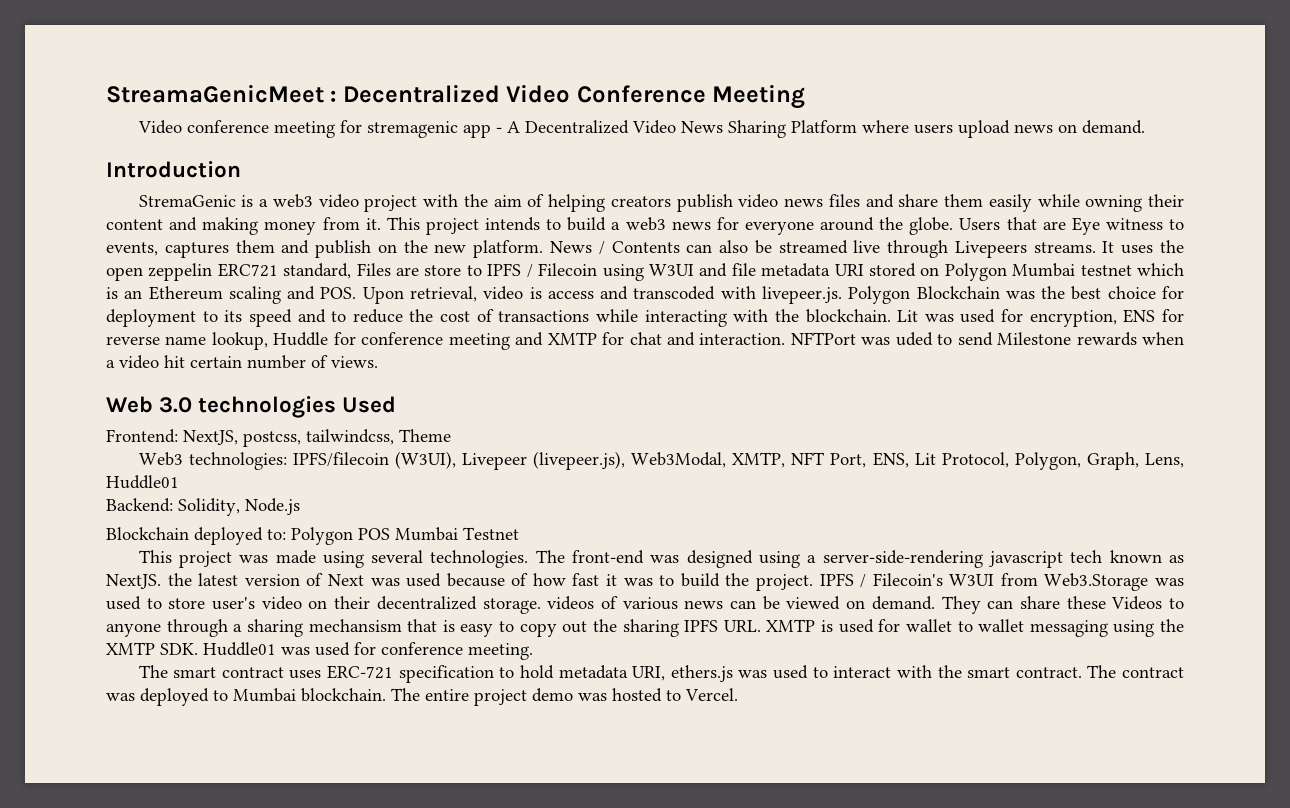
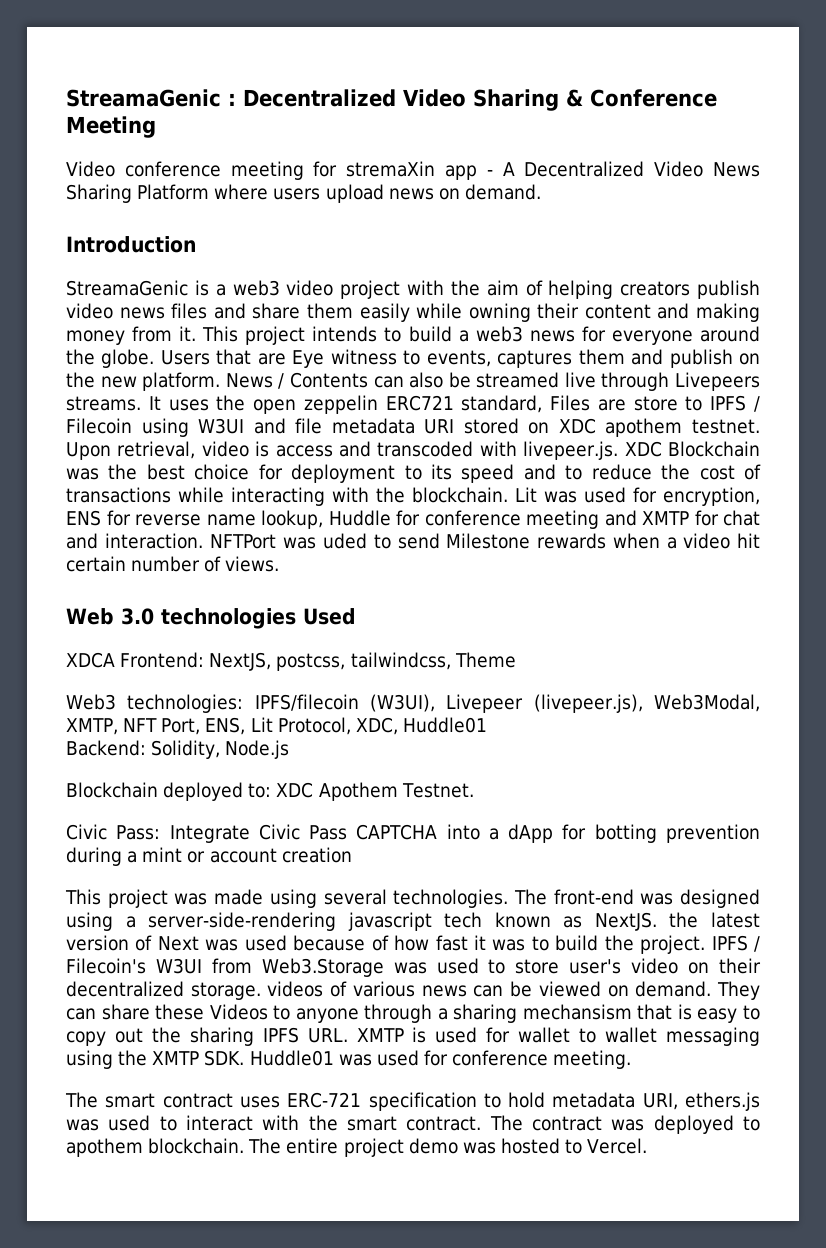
[106,84,324,103] StreamaGenicMeet -> [66,89,221,107] StreamaGenic
(571, 93) none -> [473,89,583,111] Sharing &
[366,121,458,138] stremagenic -> [346,161,436,177] stremaXin
[138,195,236,207] StremaGenic -> [66,280,188,296] StreamaGenic
[944,263,1184,281] [106,286,357,304] Polygon Mumbai testnet which is an Ethereum scaling and POS. -> [558,418,760,437] XDC apothem testnet.
[848,286,911,304] Polygon -> [624,441,662,457] XDC
(397, 404) none -> [66,652,115,668] XDCA
[1014,452,1184,470] Polygon, Graph, Lens, -> [355,717,398,735] XDC,
[291,527,519,545] Polygon POS Mumbai Testnet -> [276,782,474,801] [66,824,760,843] [66,847,352,866] XDC Apothem Testnet. // Civic Pass: Integrate Civic Pass CAPTCHA into a dApp for botting prevention during a mint or account creation
[233,688,296,702] Mumbai -> [66,1138,143,1157] apothem

